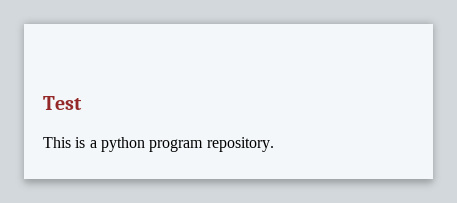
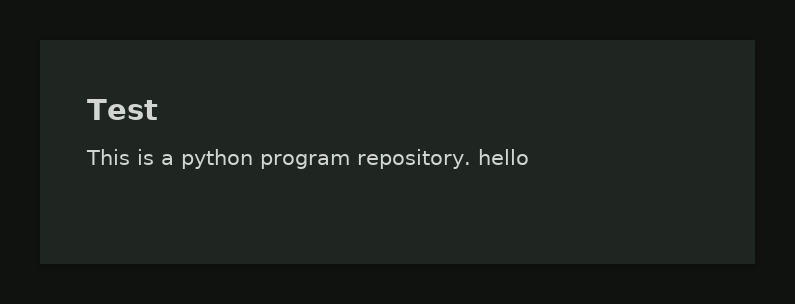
(274, 144) none -> [477,149,529,165] hello

